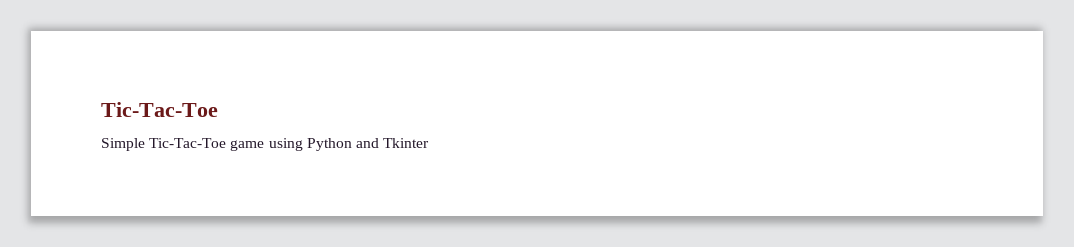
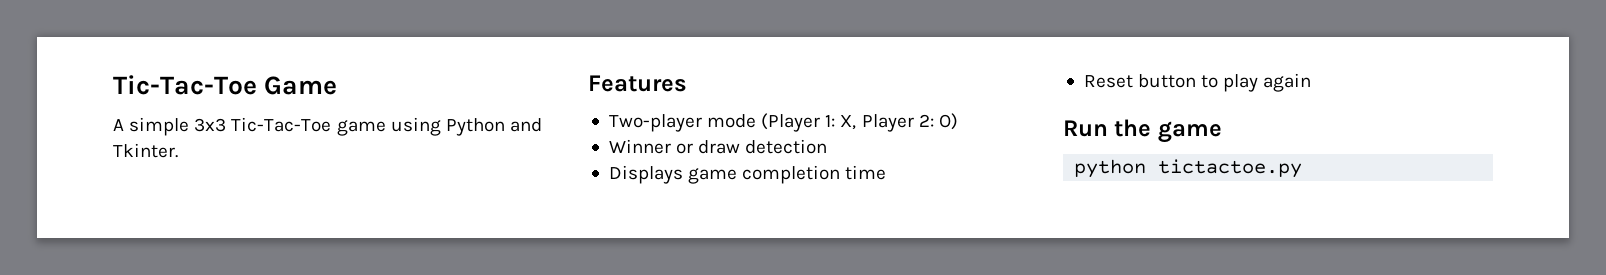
[101,102,218,117] [101,138,145,151] Tic-Tac-Toe // Simple -> [113,75,338,95] [113,117,227,136] Tic-Tac-Toe Game // A simple 3x3
[383,138,430,148] Tkinter -> [113,143,178,158] [588,75,687,92] [608,113,958,132] [608,139,828,154] [608,165,887,184] [1083,73,1312,92] [1063,119,1222,143] [1074,159,1303,178] Tkinter. // Features // Two-player mode (Player 1: X, Player 2: O) // Winner or draw detection // Displays game completion time // Reset button to play again // Run the game // python tictactoe.py

